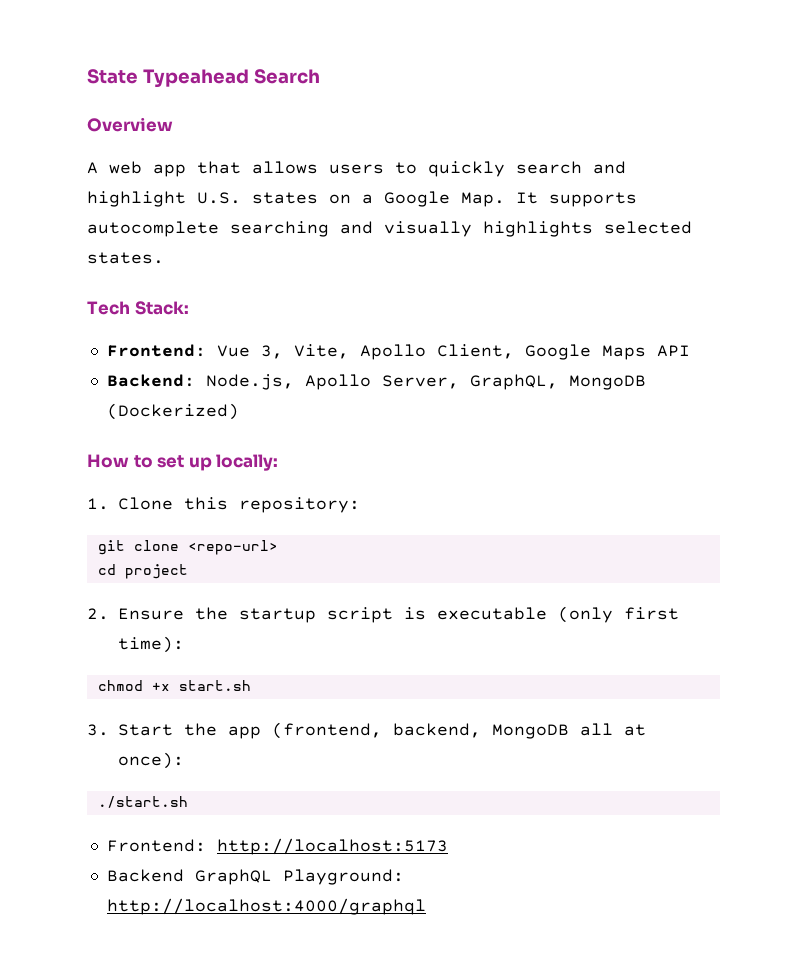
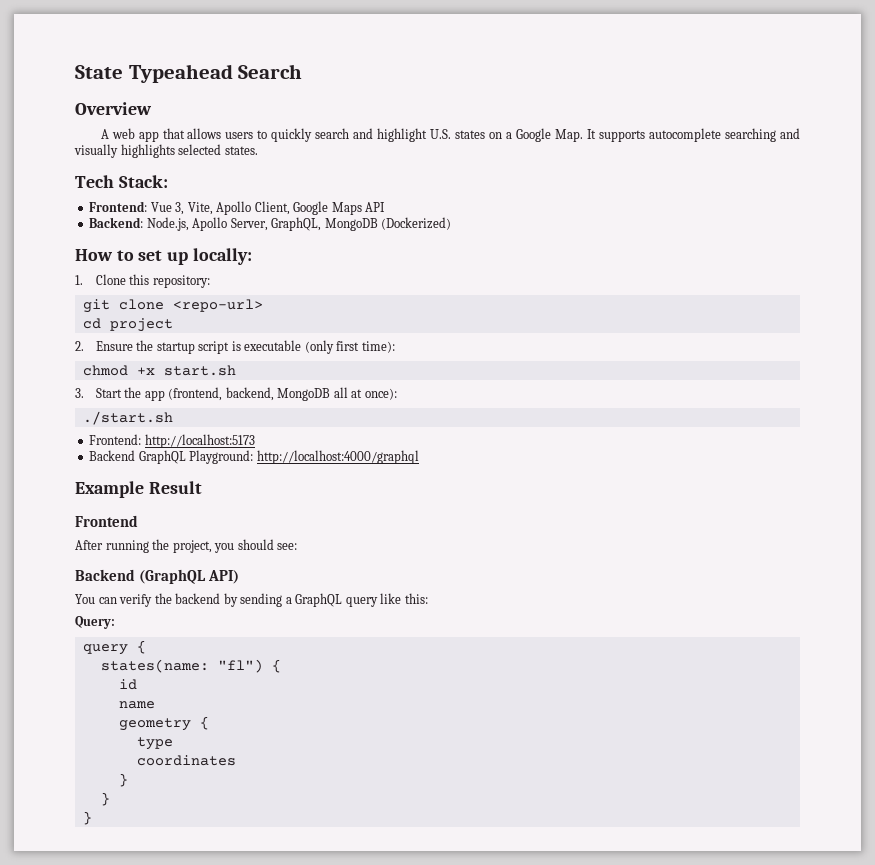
(426, 906) none -> [75,481,202,498] [75,515,138,527] [75,539,298,553] [75,569,240,584] [75,593,428,607] [75,616,115,629] [82,640,146,655] [100,659,281,673] [118,679,137,690] [118,701,155,709] [118,716,209,731] [136,737,173,750] [136,755,236,766] [118,773,128,787] [100,792,110,806] [82,811,92,825] // Example Result // Frontend // After running the project, you should see: // Backend (GraphQL API) // You can verify the backend by sending a GraphQL query like this: // Query: // query { // states(name: "fl") { // id // name // geometry { // type // coordinates // } // } // }

